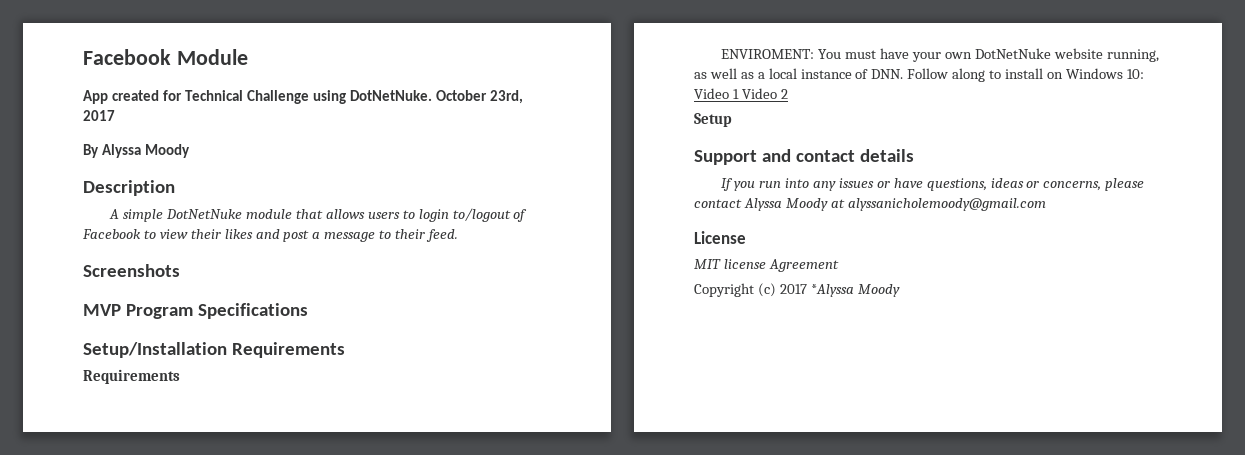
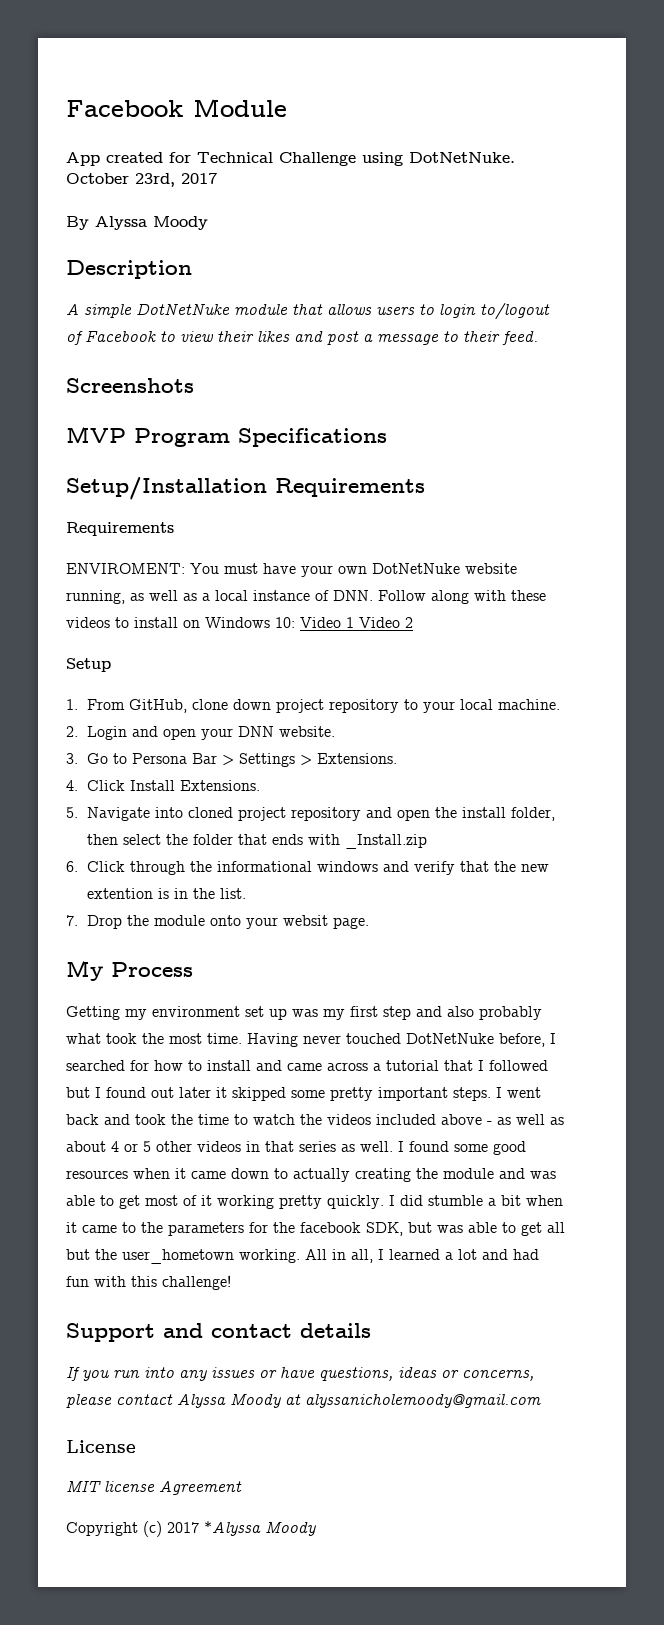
(986, 75) none -> [474,590,546,601] [66,617,110,628] with these videos
(732, 120) none -> [66,699,560,713] [66,726,335,740] [66,753,397,767] [66,780,260,791] [66,807,555,821] [86,834,427,849] [66,861,549,875] [86,888,246,899] [66,915,369,929] [66,960,193,981] [66,1006,542,1020] [66,1033,556,1047] [66,1060,548,1071] [66,1087,541,1101] [66,1114,564,1125] [66,1141,526,1155] [66,1168,556,1182] [66,1195,563,1209] [66,1222,565,1236] [66,1249,539,1264] [66,1275,231,1290] // 1. From GitHub, clone down project repository to your local machine. // 2. Login and open your DNN website. // 3. Go to Persona Bar > Settings > Extensions. // 4. Click Install Extensions. // 5. Navigate into cloned project repository and open the install folder, then select the folder that ends with _Install.zip // 6. Click through the informational windows and verify that the new extention is in the list. // 7. Drop the module onto your websit page. // My Process // Getting my environment set up was my first step and also probably what took the most time. Having never touched DotNetNuke before, I searched for how to install and came across a tutorial that I followed but I found out later it skipped some pretty important steps. I went back and took the time to watch the videos included above - as well as about 4 or 5 other videos in that series as well. I found some good resources when it came down to actually creating the module and was able to get most of it working pretty quickly. I did stumble a bit when it came to the parameters for the facebook SDK, but was able to get all but the user_hometown working. All in all, I learned a lot and had fun with this challenge!

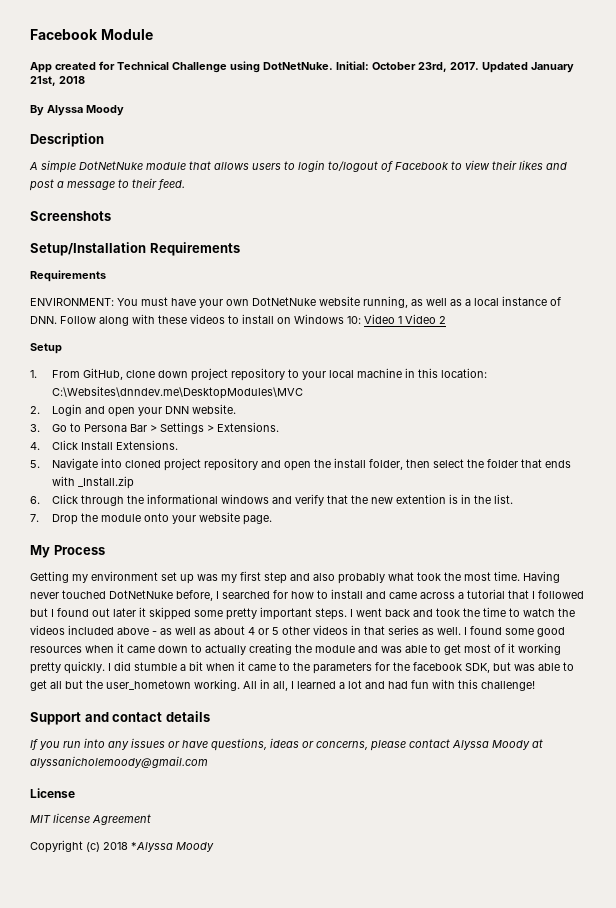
(515, 157) none -> [336,61,369,70] Initial:
[181,173,217,184] 2017 -> [450,62,574,73] [30,76,85,86] 2017. Updated January 21st, 2018
[66,426,387,447] // MVP Program Specifications -> (111, 216) none
[66,563,185,574] ENVIROMENT: -> [30,298,114,306] ENVIRONMENT:
[497,699,560,710] machine. -> [356,368,487,378] [51,386,303,399] machine in this location: C:\Websites\dnndev.me\DesktopModules\MVC
[282,915,328,926] websit -> [198,512,240,522] website
[167,1522,199,1533] 2017 -> [103,842,128,850] 2018

